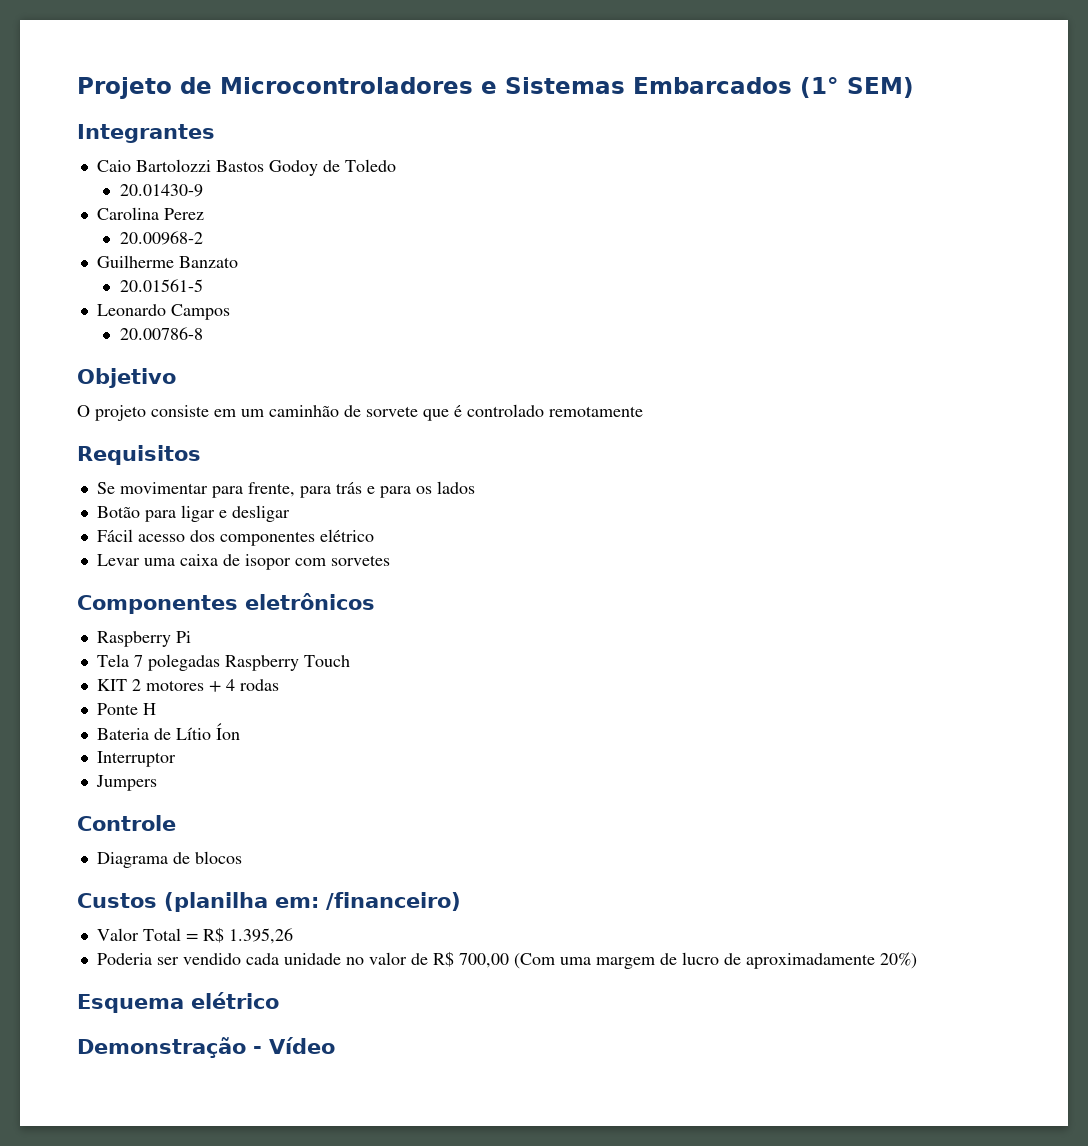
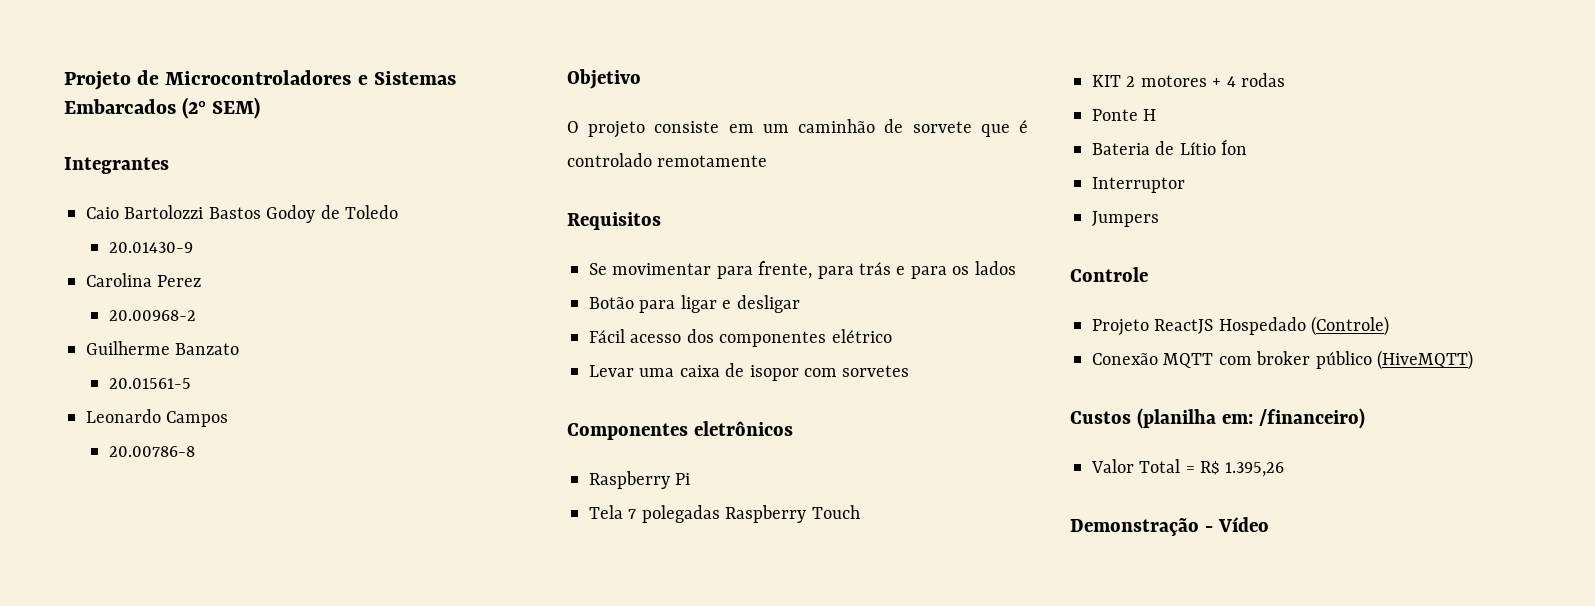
[800,77,839,98] (1° -> [182,97,207,119] (2°
[96,851,242,868] Diagrama de blocos -> [1092,316,1390,336] [1092,350,1473,370] Projeto ReactJS Hospedado (Controle) // Conexão MQTT com broker público (HiveMQTT)
[96,951,917,969] [77,992,279,1013] // Poderia ser vendido cada unidade no valor de R$ 700,00 (Com uma margem de lucro de aproximadamente 20%) // Esquema elétrico -> (1284, 469) none

